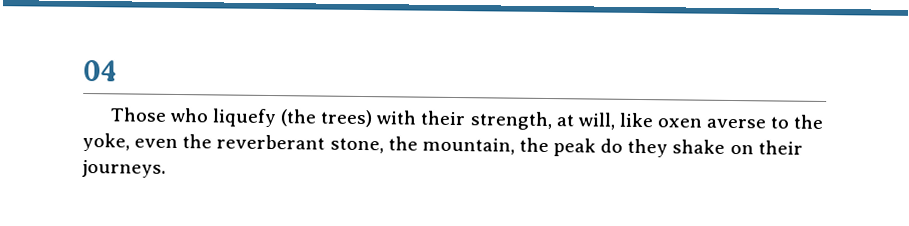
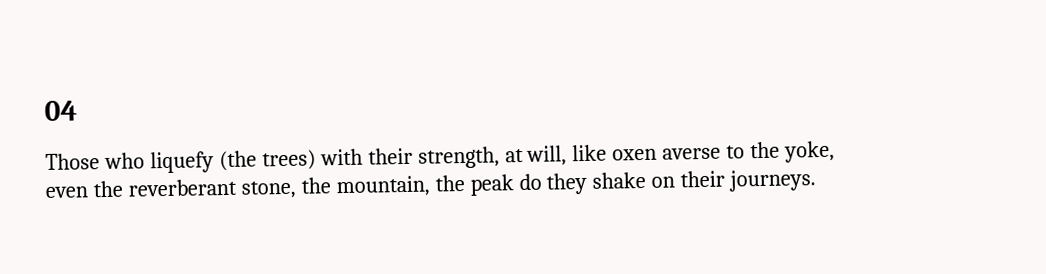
(130, 142) none -> (836, 151) //

